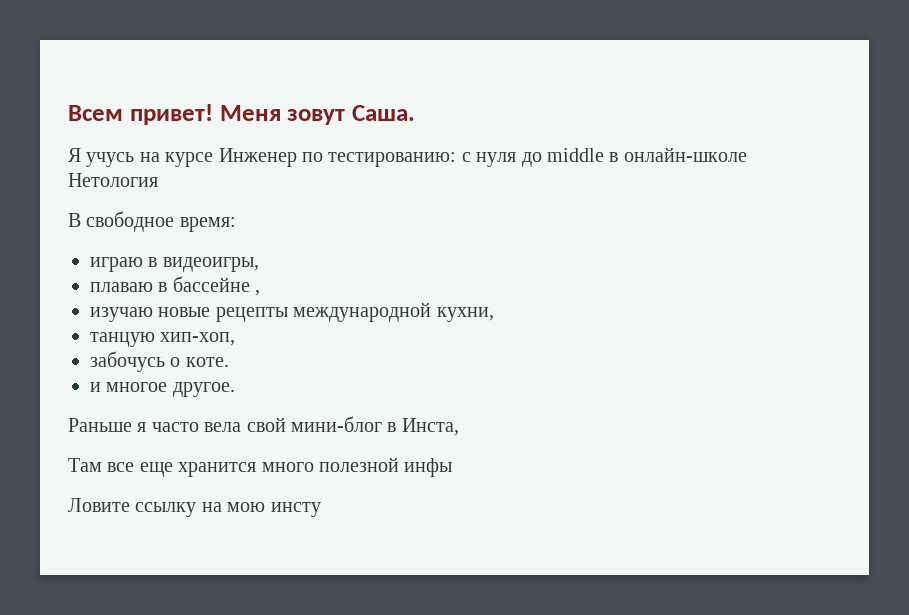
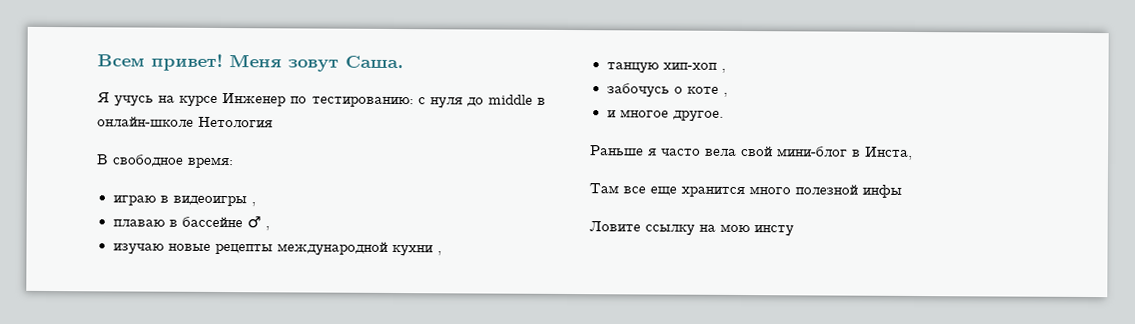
[162,257,259,272] видеоигры, -> [172,195,256,207] видеоигры ,
(250, 284) none -> [246,216,261,229] ♂
[436,307,494,322] кухни, -> [391,244,442,257] кухни ,
[160,332,236,346] хип-хоп, -> [662,62,726,73] хип-хоп ,
[185,357,229,367] коте. -> [686,86,728,97] коте ,

